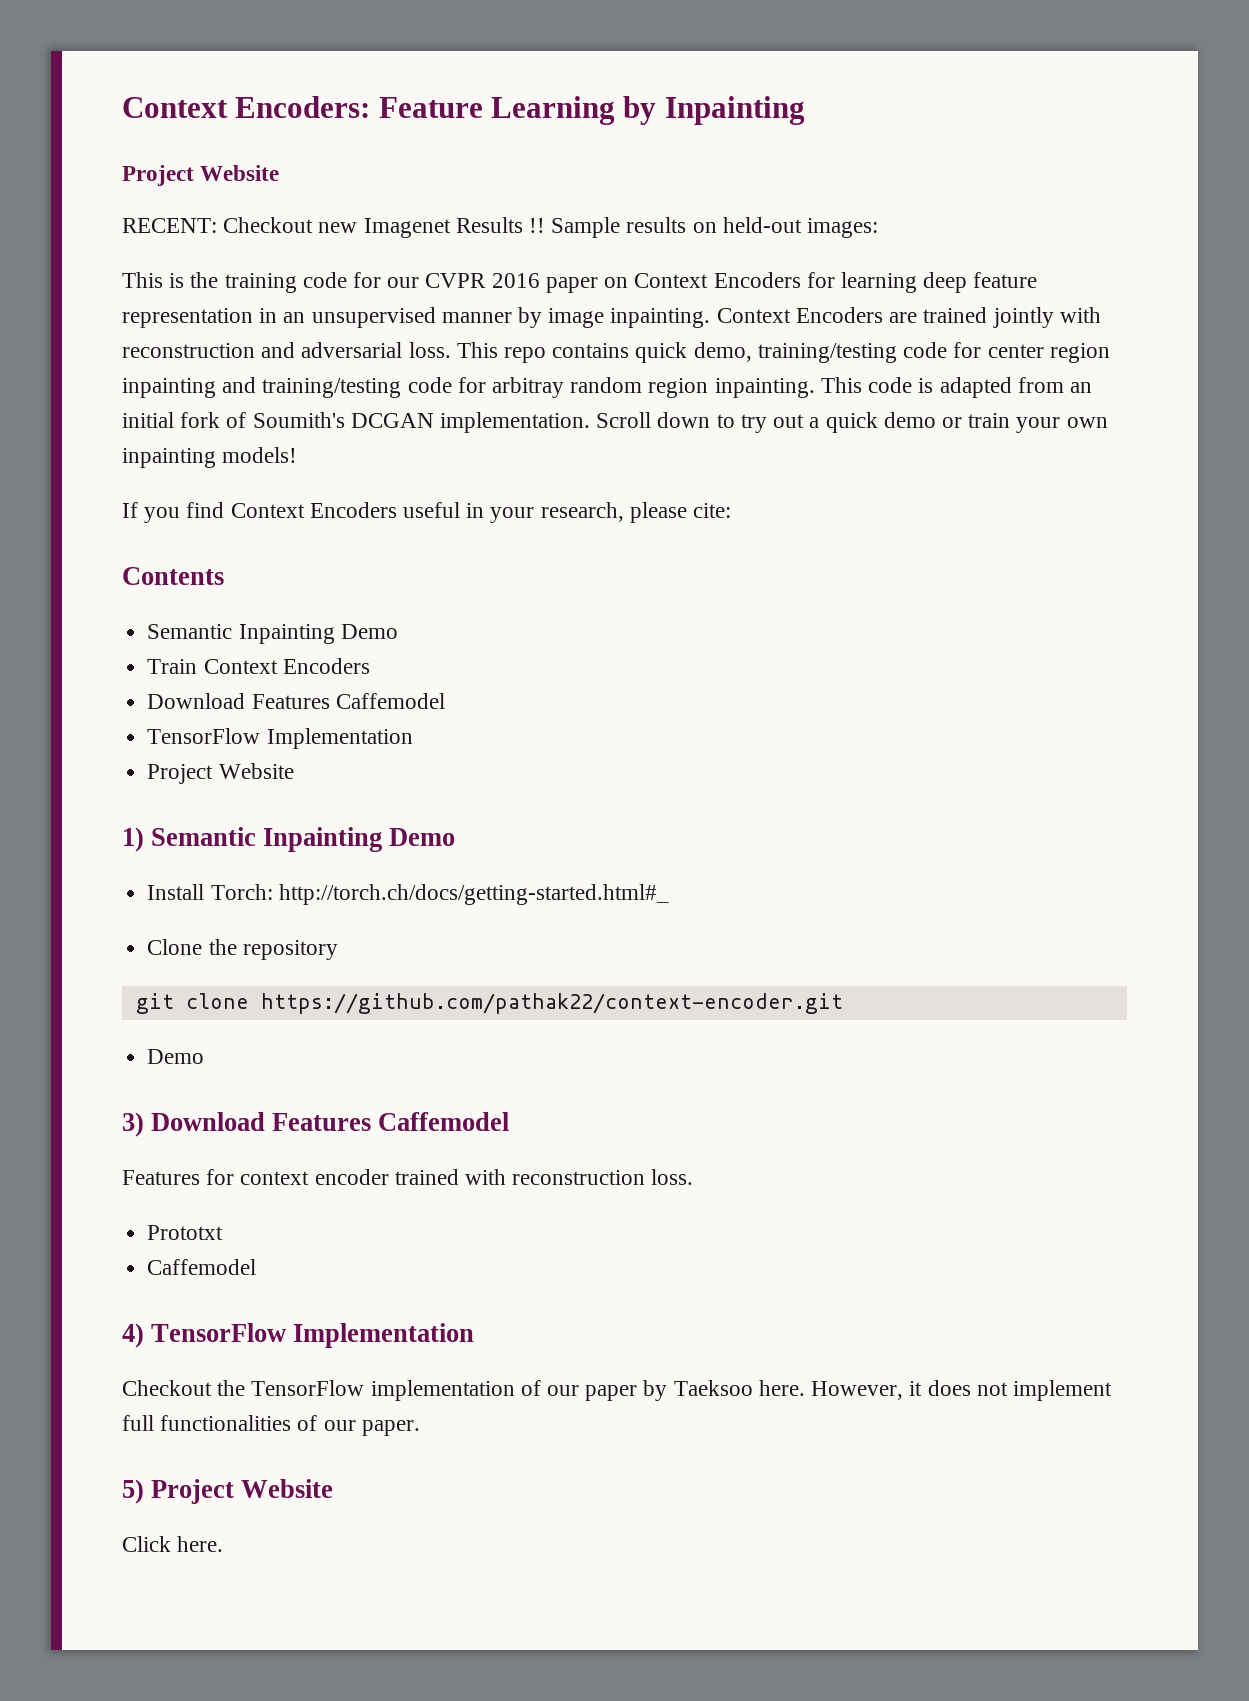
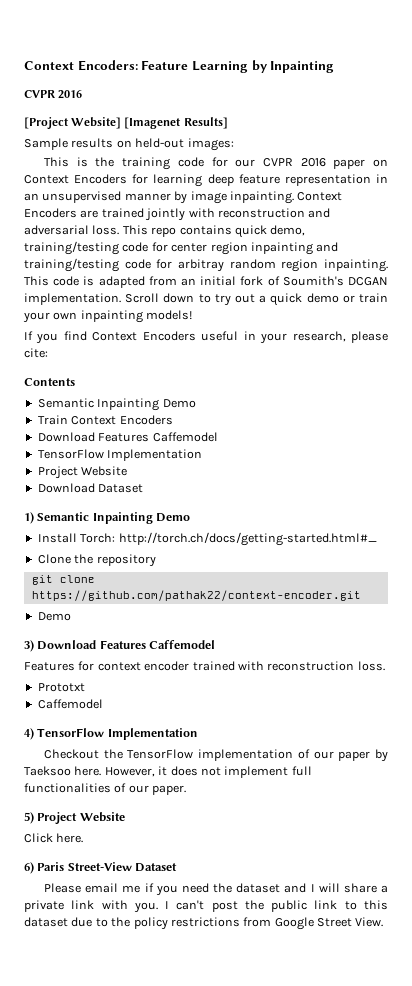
[122,165,280,186] [122,217,546,238] Project Website // RECENT: Checkout new Imagenet Results !! -> [24,90,83,99] [24,117,228,129] CVPR 2016 // [Project Website] [Imagenet Results] //
(294, 771) none -> [37,483,144,493] // Download Dataset
(224, 1544) none -> [24,862,178,874] [43,883,389,896] [24,900,388,913] [24,917,384,930] // 6) Paris Street-View Dataset // Please email me if you need the dataset and I will share a private link with you. I can't post the public link to this dataset due to the policy restrictions from Google Street View.

